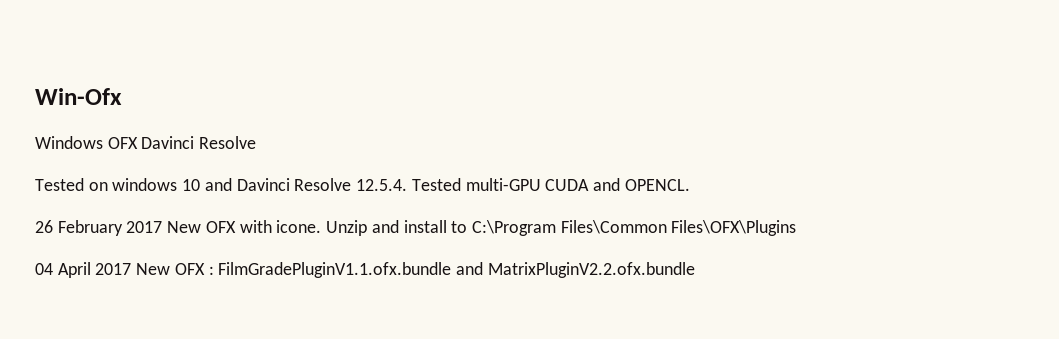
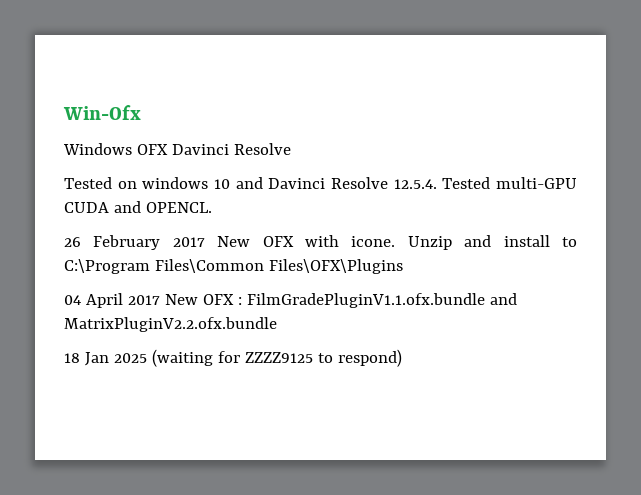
(695, 270) none -> [64,349,402,367] // 18 Jan 2025 (waiting for ZZZZ9125 to respond)

